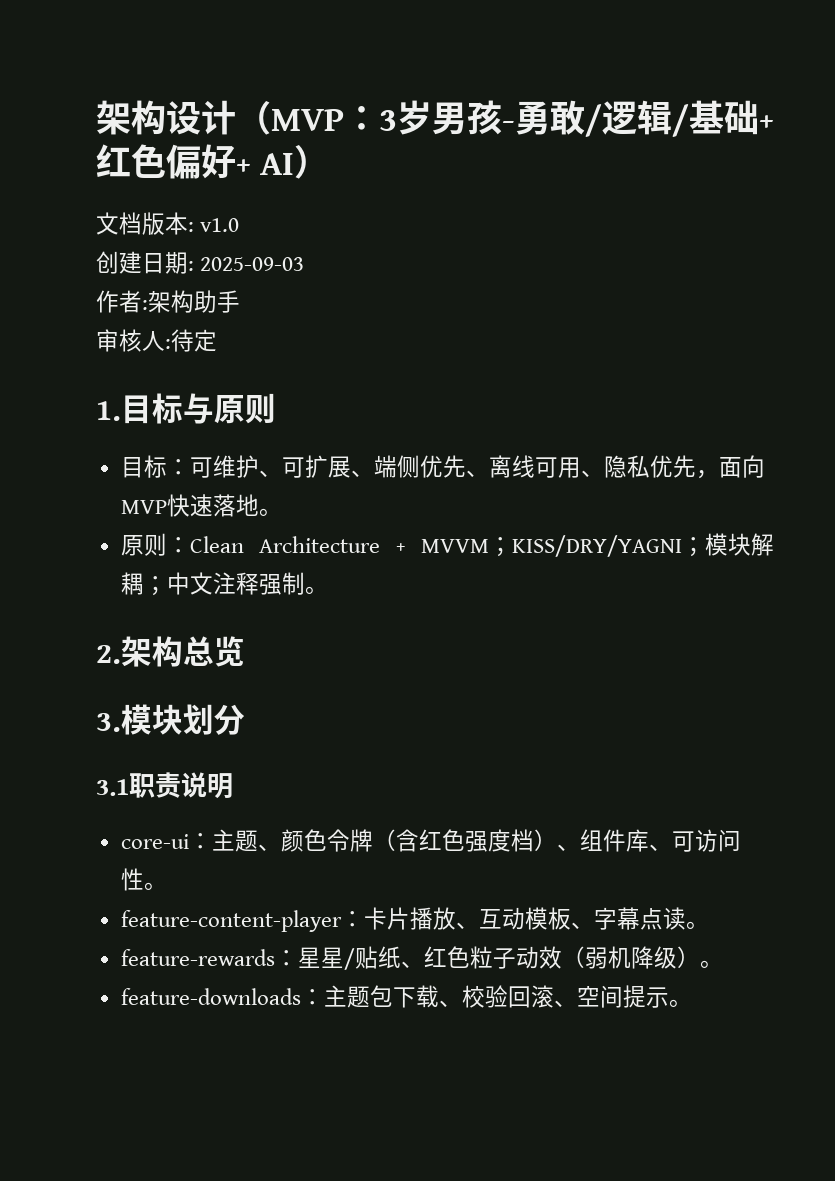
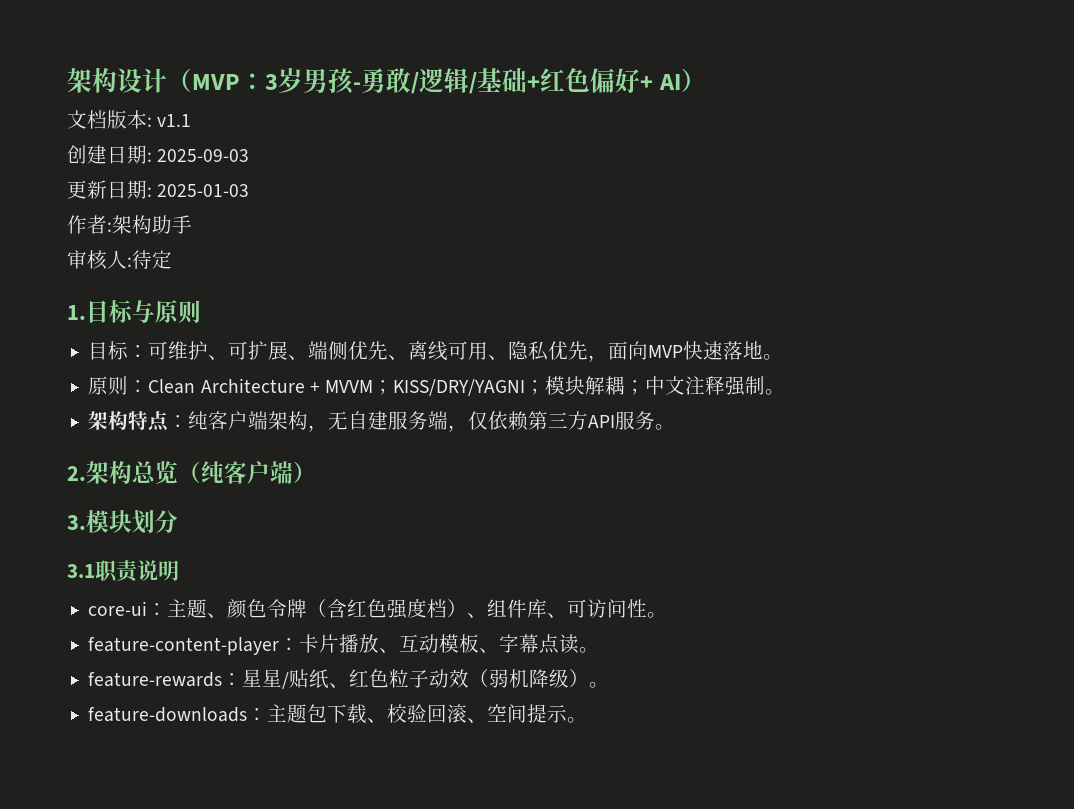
[200,218,240,232] v1.0 -> [157,114,192,127] v1.1
(305, 264) none -> [67,180,250,199] // 更新日期: 2025-01-03
(328, 590) none -> [88,411,676,432] // 架构特点：纯客户端架构，无自建服务端，仅依赖第三方API服务。
(245, 651) none -> [178,461,316,484] （纯客户端）

